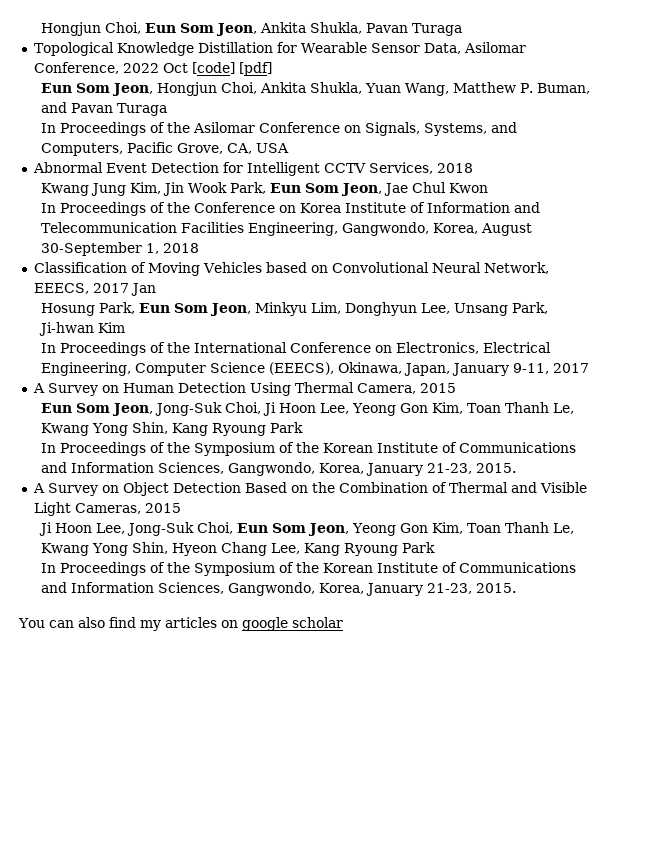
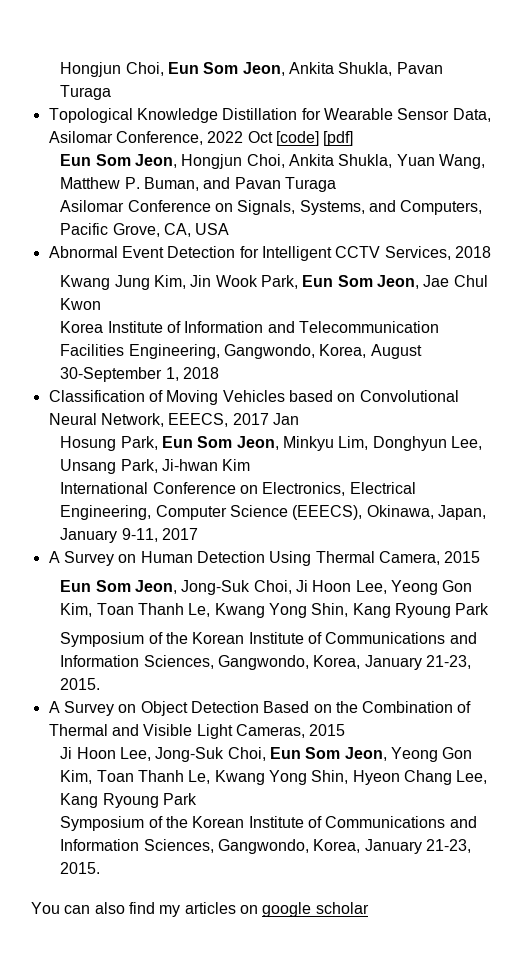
[40,122,190,136] In Proceedings of the -> (336, 184) none
[40,202,296,216] In Proceedings of the Conference on -> (102, 304) none
[40,342,190,356] In Proceedings of the -> (251, 465) none
[40,442,190,456] In Proceedings of the -> (490, 609) none
[40,562,190,576] In Proceedings of the -> (198, 799) none

